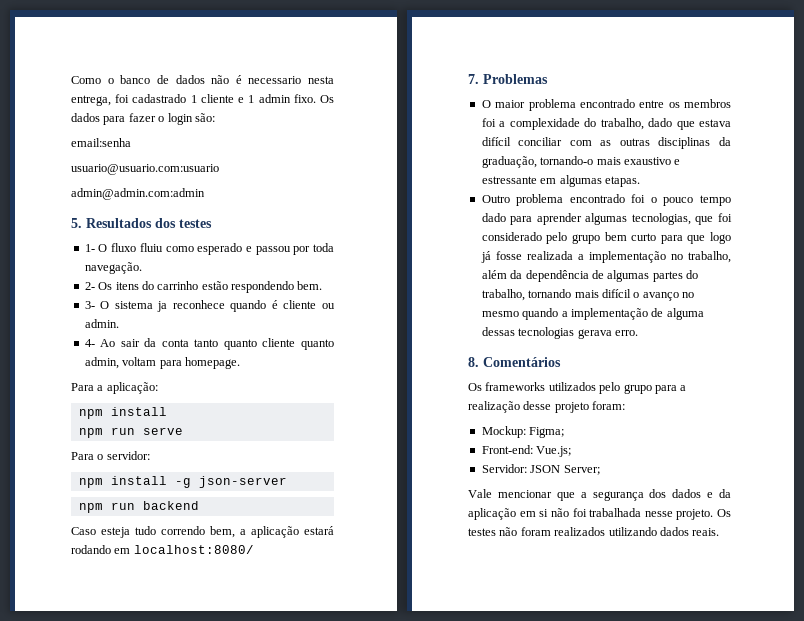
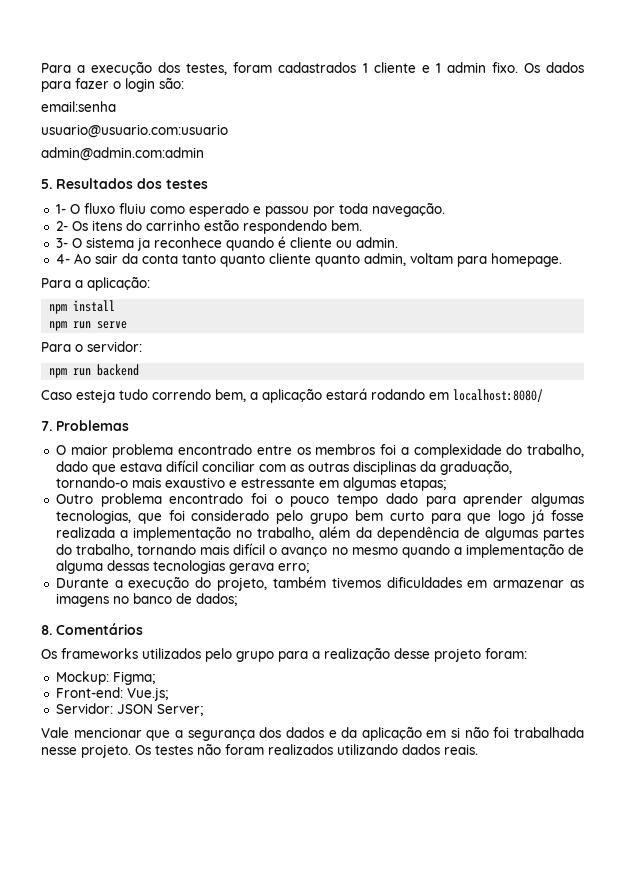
[71,75,334,84] [71,94,187,106] Como o banco de dados não é necessario nesta entrega, foi cadastrado -> [41,61,357,75] Para a execução dos testes, foram cadastrados
[78,476,287,488] // npm install -g json-server -> (142, 346) none
[604,176,640,187] etapas. -> [399,478,446,491] etapas;
[614,330,638,336] erro. -> [277,563,309,573] [55,576,584,591] [55,593,237,607] erro; // Durante a execução do projeto, também tivemos dificuldades em armazenar as imagens no banco de dados;

